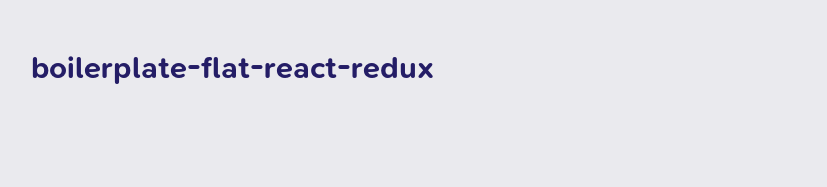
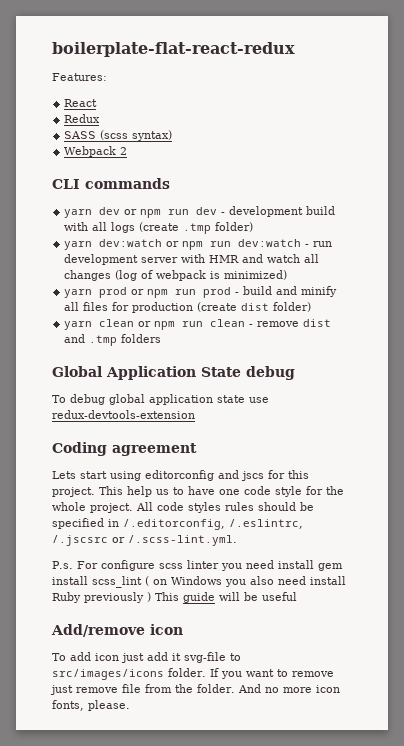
(434, 70) none -> [52,73,107,81] [64,99,98,107] [64,114,101,123] [64,130,173,141] [64,146,128,157] [52,178,170,189] [64,206,336,218] [64,222,254,234] [64,239,333,250] [64,254,320,265] [64,270,288,281] [64,286,338,298] [64,302,312,313] [64,319,332,330] [64,334,162,346] [52,366,295,380] [52,394,269,405] [52,410,195,419] [52,442,197,456] [52,470,309,481] [52,486,344,497] [52,502,314,513] [52,518,303,530] [52,535,237,546] [52,560,343,571] [52,576,346,588] [52,592,297,603] [51,624,183,637] [52,652,241,663] [52,668,334,680] [50,684,340,695] [52,700,130,711] // Features: // React // Redux // SASS (scss syntax) // Webpack 2 // CLI commands // yarn dev or npm run dev - development build with all logs (create .tmp folder) // yarn dev:watch or npm run dev:watch - run development server with HMR and watch all changes (log of webpack is minimized) // yarn prod or npm run prod - build and minify all files for production (create dist folder) // yarn clean or npm run clean - remove dist and .tmp folders // Global Application State debug // To debug global application state use redux-devtools-extension // Coding agreement // Lets start using editorconfig and jscs for this project. This help us to have one code style for the whole project. All code styles rules should be specified in /.editorconfig, /.eslintrc, /.jscsrc or /.scss-lint.yml. // P.s. For configure scss linter you need install gem install scss_lint ( on Windows you also need install Ruby previously ) This guide will be useful // Add/remove icon // To add icon just add it svg-file to src/images/icons folder. If you want to remove just remove file from the folder. And no more icon fonts, please.

